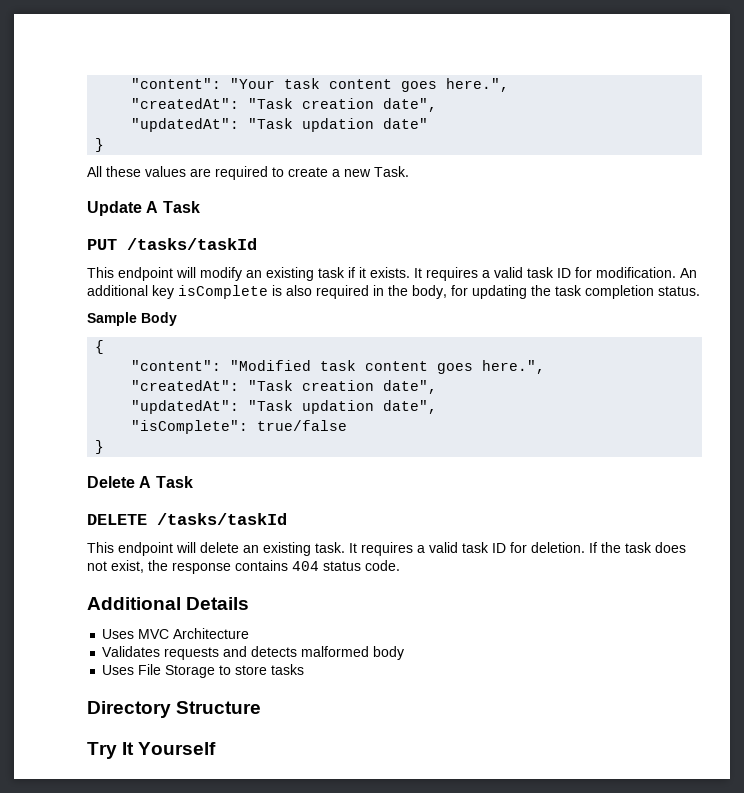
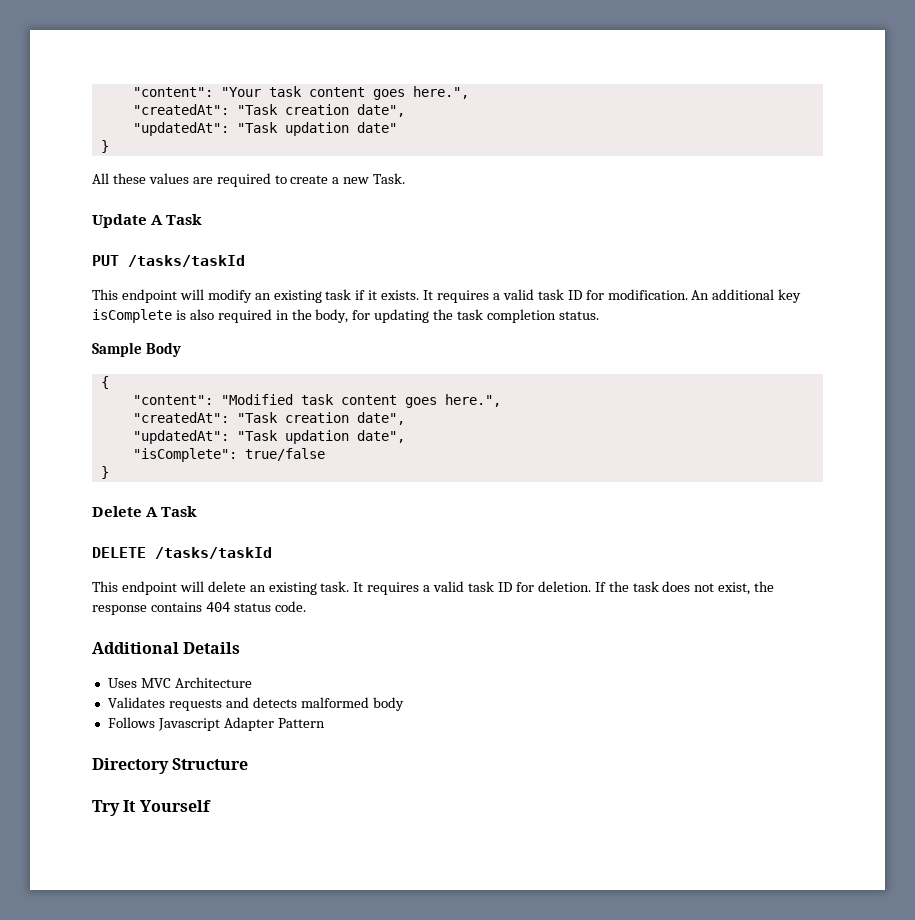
[102,664,305,678] Uses File Storage to store tasks -> [107,717,325,731] Follows Javascript Adapter Pattern

